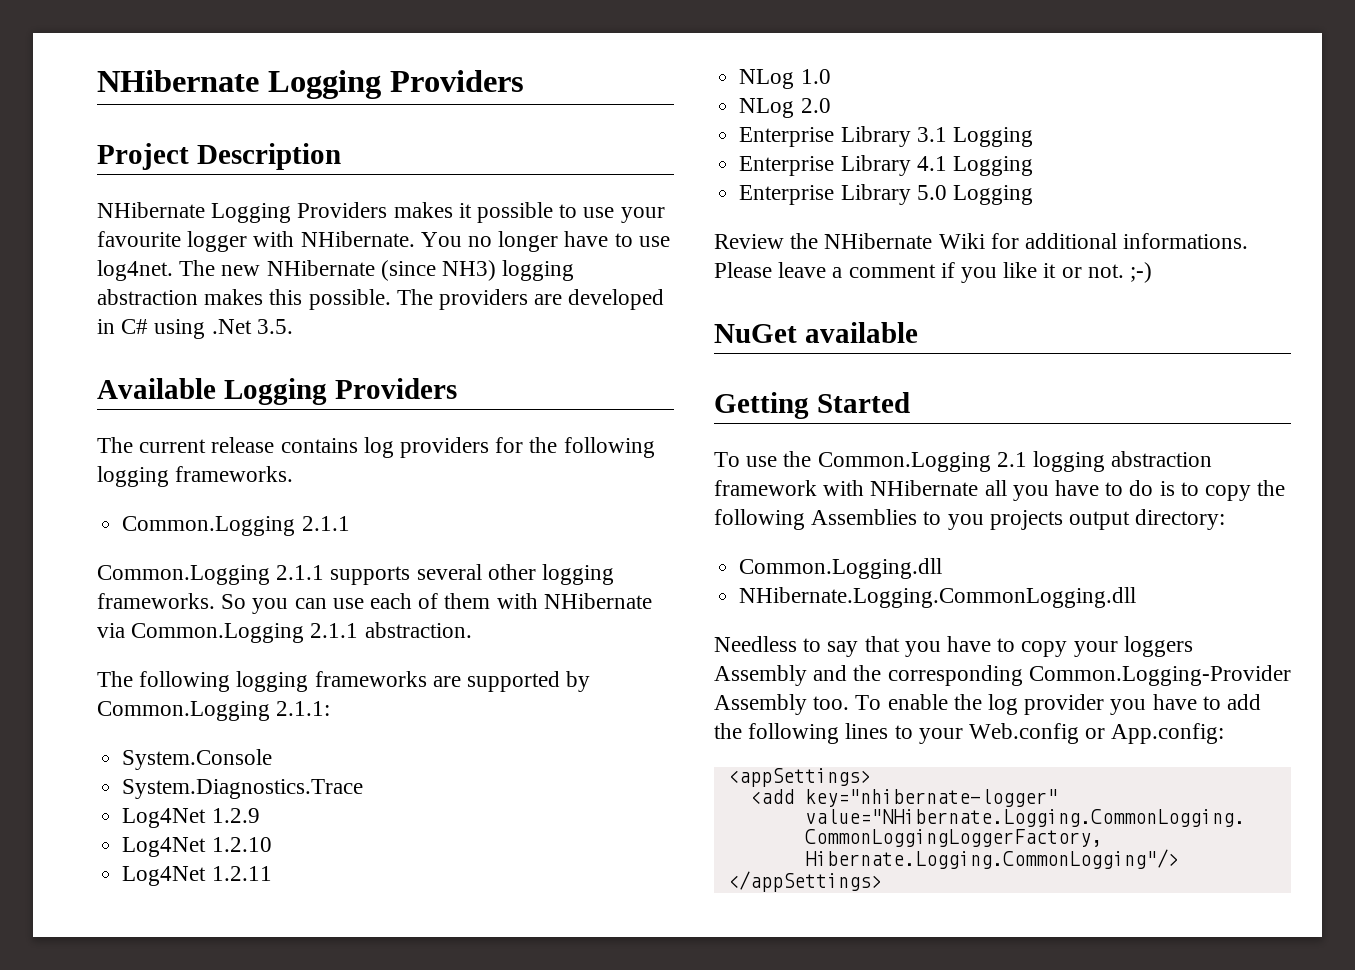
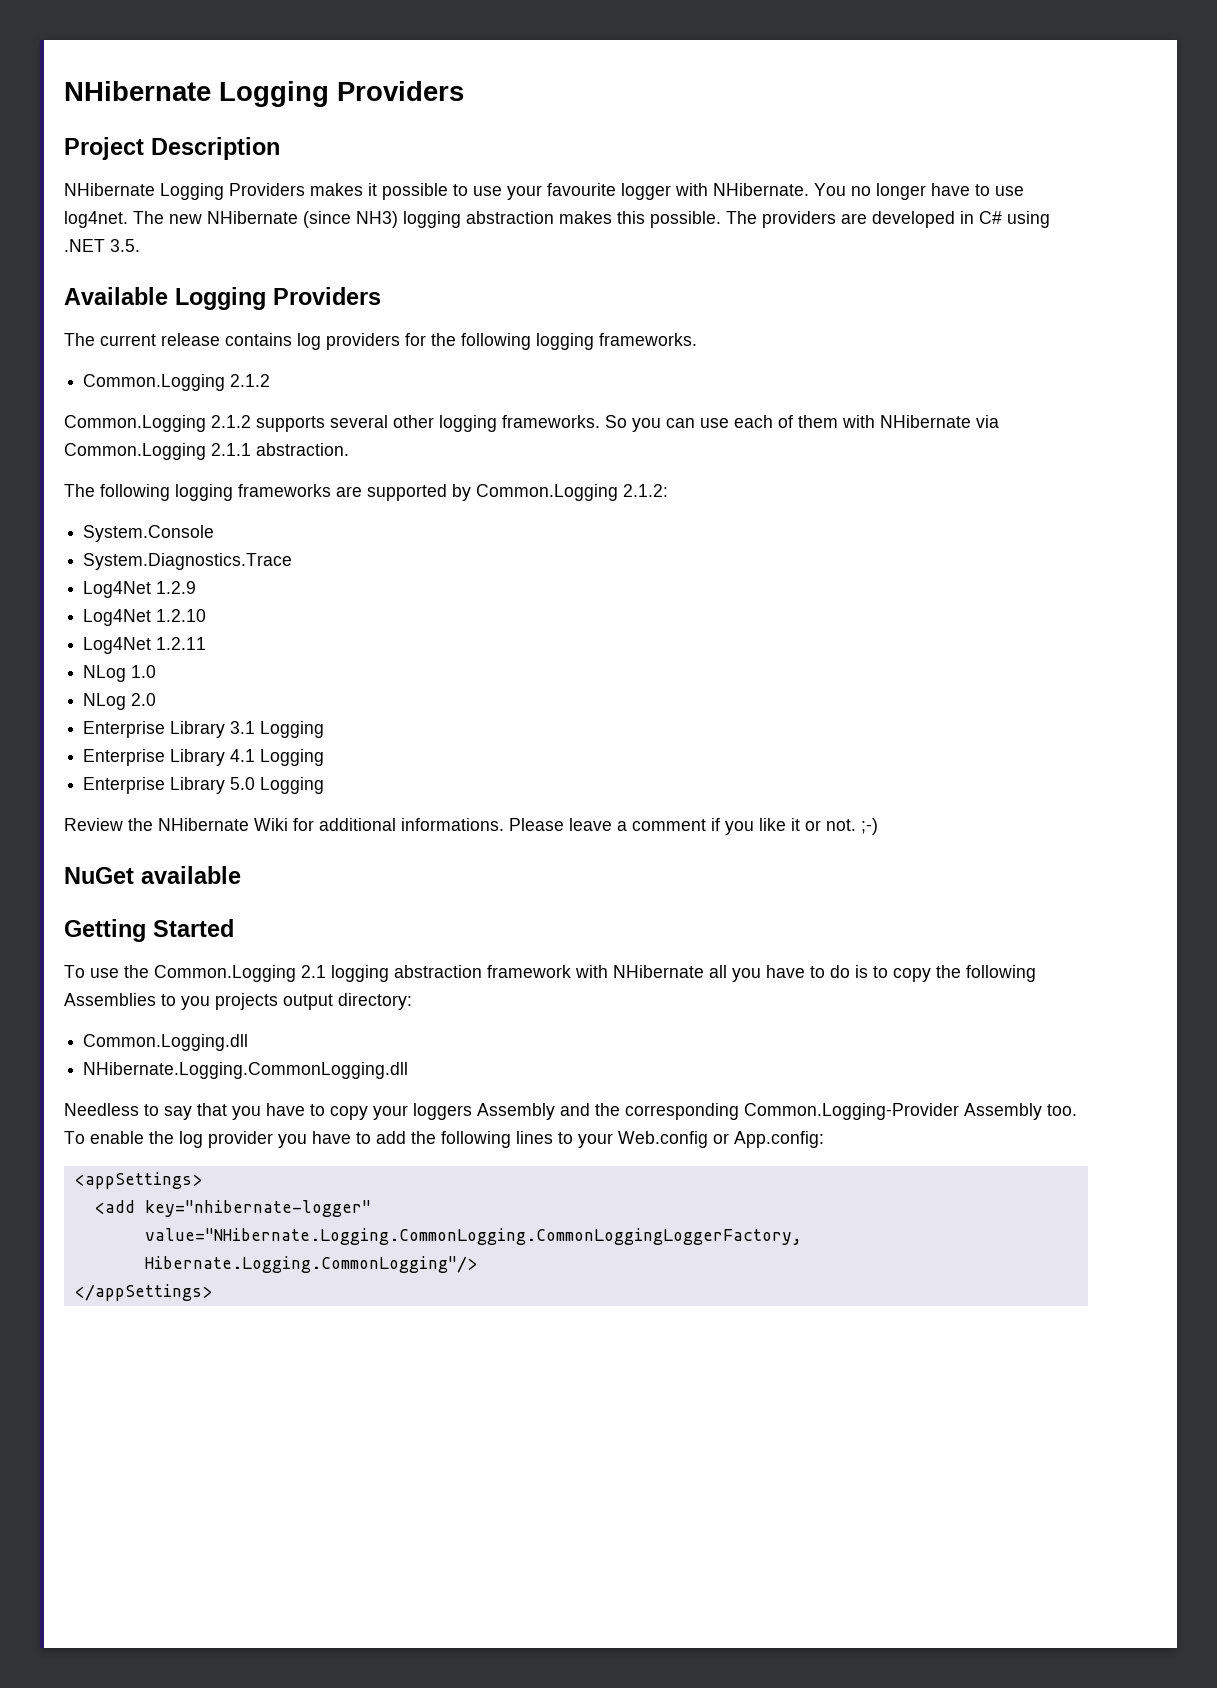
[211,319,252,334] .Net -> [64,239,105,252] .NET
[301,516,350,531] [97,565,325,585] 2.1.1 // Common.Logging 2.1.1 -> [230,374,271,387] [64,415,251,432] 2.1.2 // Common.Logging 2.1.2
[276,701,331,716] 2.1.1: -> [623,484,668,497] 2.1.2:

